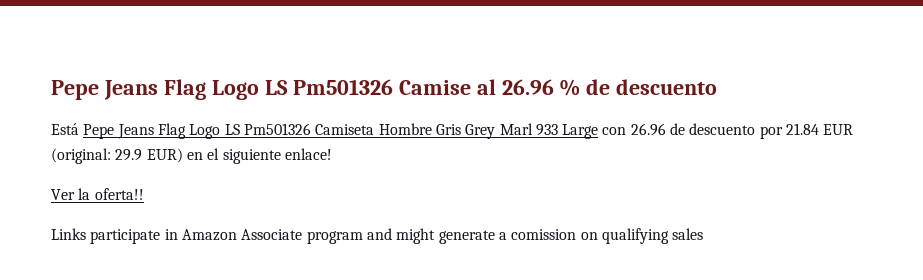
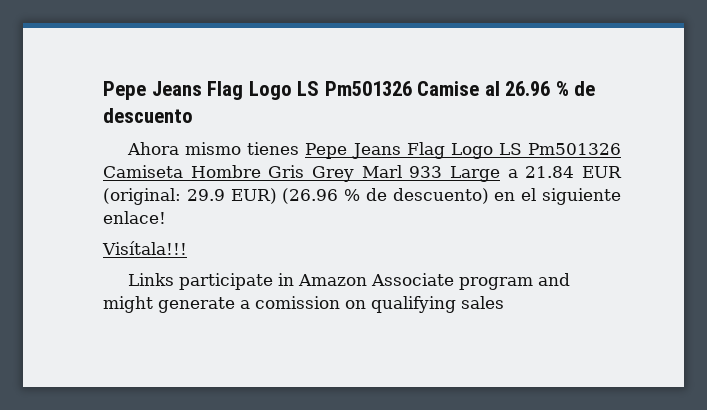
[51,123,79,135] Está -> [127,142,300,155] Ahora mismo tienes
[602,123,783,139] con 26.96 de descuento por -> [507,169,518,178] a
(183, 155) none -> [282,188,489,204] (26.96 % de descuento)
[51,188,144,200] Ver la oferta!! -> [102,241,187,255] Visítala!!!

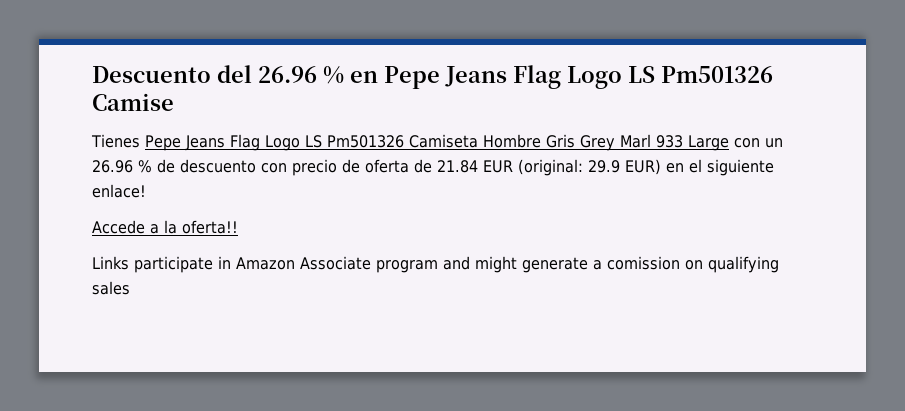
(103, 90) none -> [92,65,378,84] Descuento del 26.96 % en
[484,81,596,96] [103,108,193,123] [127,142,300,155] al 26.96 % de descuento // Ahora mismo tienes -> [91,134,140,148] // Tienes
[507,169,518,178] a -> [734,138,783,148] [92,159,432,176] con un 26.96 % de descuento con precio de oferta de
[282,188,489,204] (26.96 % de descuento) -> (661, 167) none
[102,241,187,255] Visítala!!! -> [92,220,238,234] Accede a la oferta!!

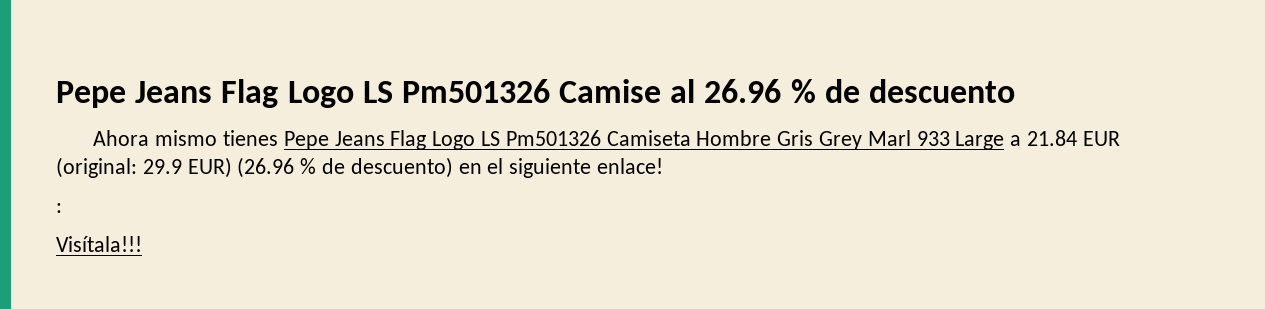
[92,65,378,84] Descuento del 26.96 % en -> (56, 94) none
[91,134,140,148] // Tienes -> [670,79,1015,103] [93,130,278,146] al 26.96 % de descuento // Ahora mismo tienes
[734,138,783,148] [92,159,432,176] con un 26.96 % de descuento con precio de oferta de -> [1010,135,1022,146] a
(661, 167) none -> [237,157,453,178] (26.96 % de descuento)
[92,220,238,234] [92,256,779,273] [92,281,130,295] Accede a la oferta!! // Links participate in Amazon Associate program and might generate a comission on qualifying sales -> [56,203,62,213] [56,236,142,252] : // Visítala!!!

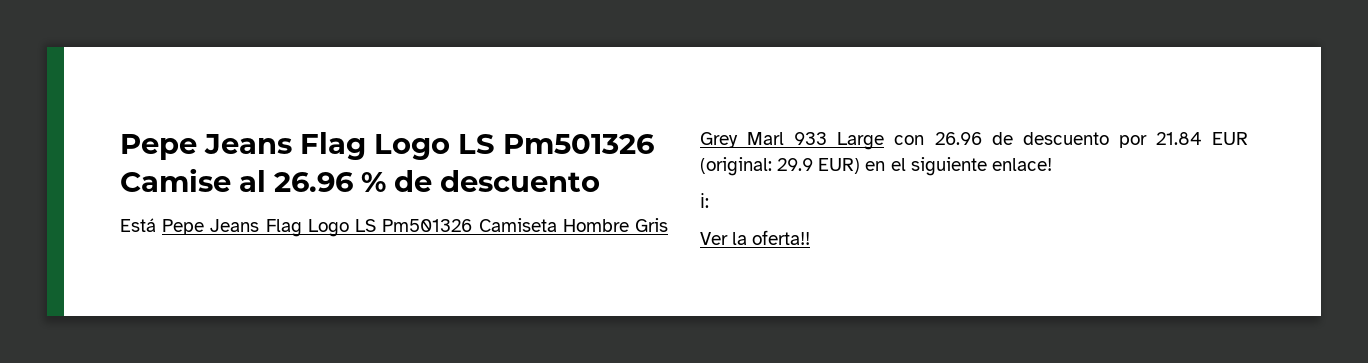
[93,130,278,146] Ahora mismo tienes -> [120,218,156,232] Está
[1010,135,1022,146] a -> [894,132,1147,148] con 26.96 de descuento por
[237,157,453,178] (26.96 % de descuento) -> (861, 166) none
[56,203,62,213] [56,236,142,252] : // Visítala!!! -> [700,193,709,208] [700,230,811,245] ℹ: // Ver la oferta!!

